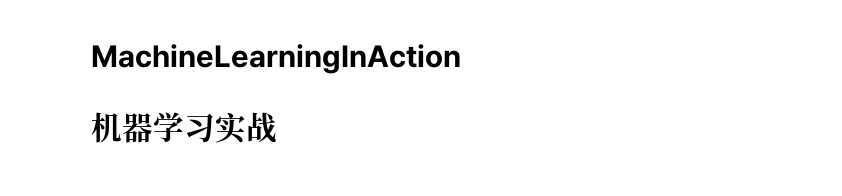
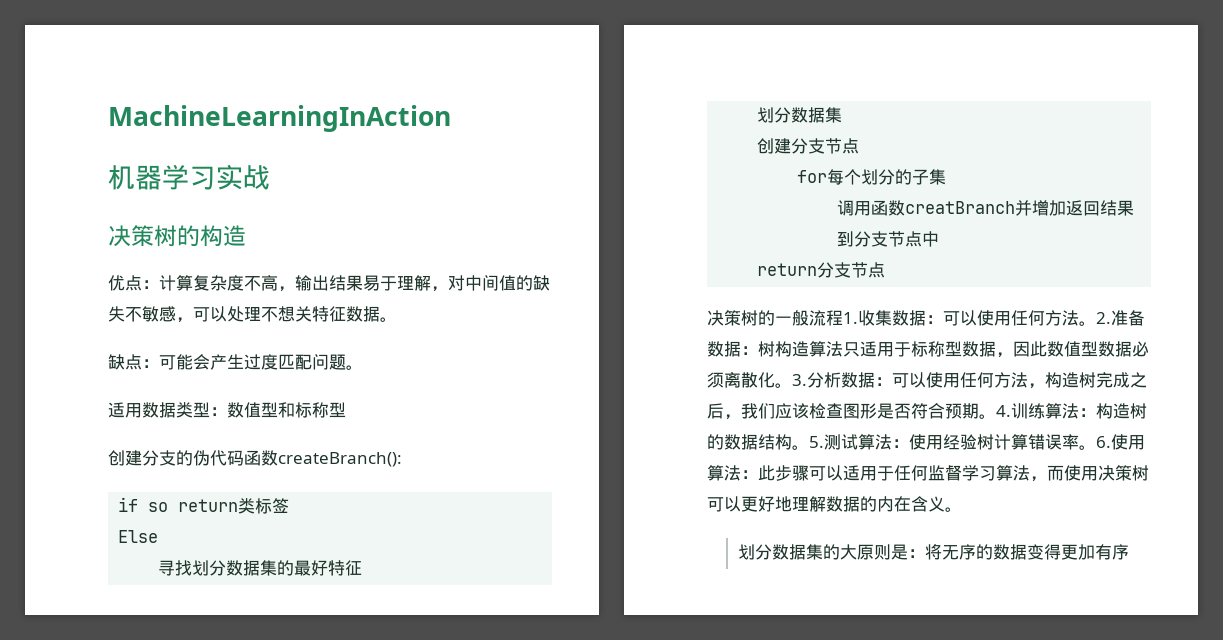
(277, 128) none -> [108,225,246,247] [108,275,550,292] [108,306,397,323] [108,354,363,370] [108,402,346,418] [108,450,402,467] [118,497,290,514] [118,530,159,543] [158,560,363,576] [757,107,843,123] [757,138,860,154] [797,169,947,185] [837,200,1135,216] [837,231,940,247] [757,262,886,278] [707,310,1145,326] [707,341,1149,358] [707,372,1147,389] [707,403,1147,420] [707,434,1145,450] [707,465,1149,482] [707,496,962,512] [737,544,1129,560] // 决策树的构造 // 优点：计算复杂度不高，输出结果易于理解，对中间值的缺失不敏感，可以处理不想关特征数据。 // 缺点：可能会产生过度匹配问题。 // 适用数据类型：数值型和标称型 // 创建分支的伪代码函数createBranch(): // if so return类标签 // Else // 寻找划分数据集的最好特征 // 划分数据集 // 创建分支节点 // for每个划分的子集 // 调用函数creatBranch并增加返回结果到分支节点中 // return分支节点 // 决策树的一般流程1.收集数据：可以使用任何方法。2.准备数据：树构造算法只适用于标称型数据，因此数值型数据必须离散化。3.分析数据：可以使用任何方法，构造树完成之后，我们应该检查图形是否符合预期。4.训练算法：构造树的数据结构。5.测试算法：使用经验树计算错误率。6.使用算法：此步骤可以适用于任何监督学习算法，而使用决策树可以更好地理解数据的内在含义。 // 划分数据集的大原则是：将无序的数据变得更加有序

